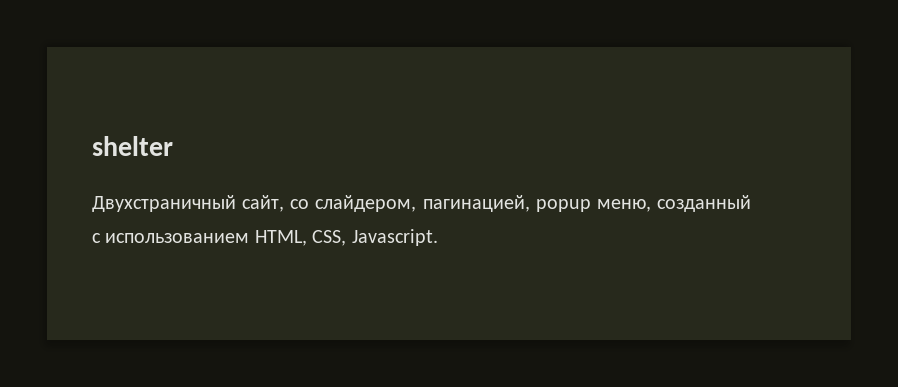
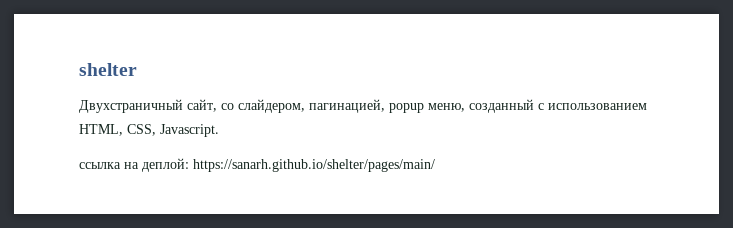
(438, 237) none -> [79,158,435,172] // ссылка на деплой: https://sanarh.github.io/shelter/pages/main/

